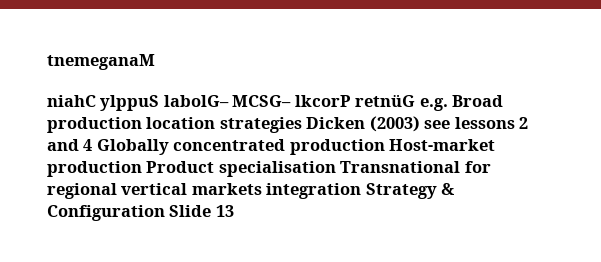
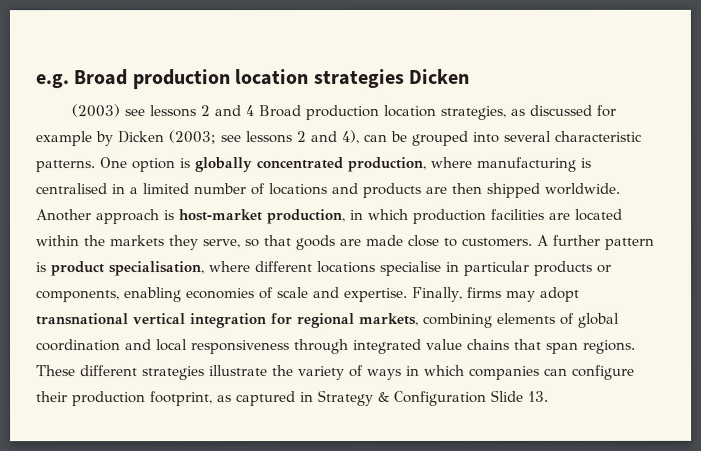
[47,54,155,70] [47,94,416,111] tnemeganaM // niahC ylppuS labolG– MCSG– lkcorP retnüG -> (35, 81) none
(366, 123) none -> (469, 76) //
[96,139,496,155] [47,161,491,177] [47,183,362,199] Globally concentrated production Host-market production Product specialisation Transnational for regional vertical markets integration -> [258,104,617,121] [35,129,642,147] [35,156,591,173] [35,182,620,198] [35,208,622,225] [36,234,655,251] [36,260,612,277] [36,286,580,303] [36,312,620,329] [36,338,636,355] [36,364,635,381] [36,391,314,407] Broad production location strategies, as discussed for example by Dicken (2003; see lessons 2 and 4), can be grouped into several characteristic patterns. One option is globally concentrated production, where manufacturing is centralised in a limited number of locations and products are then shipped worldwide. Another approach is host‑market production, in which production facilities are located within the markets they serve, so that goods are made close to customers. A further pattern is product specialisation, where different locations specialise in particular products or components, enabling economies of scale and expertise. Finally, firms may adopt transnational vertical integration for regional markets, combining elements of global coordination and local responsiveness through integrated value chains that span regions. These different strategies illustrate the variety of ways in which companies can configure their production footprint, as captured in
[215,205,234,217] 13 -> [528,390,549,402] 13.

